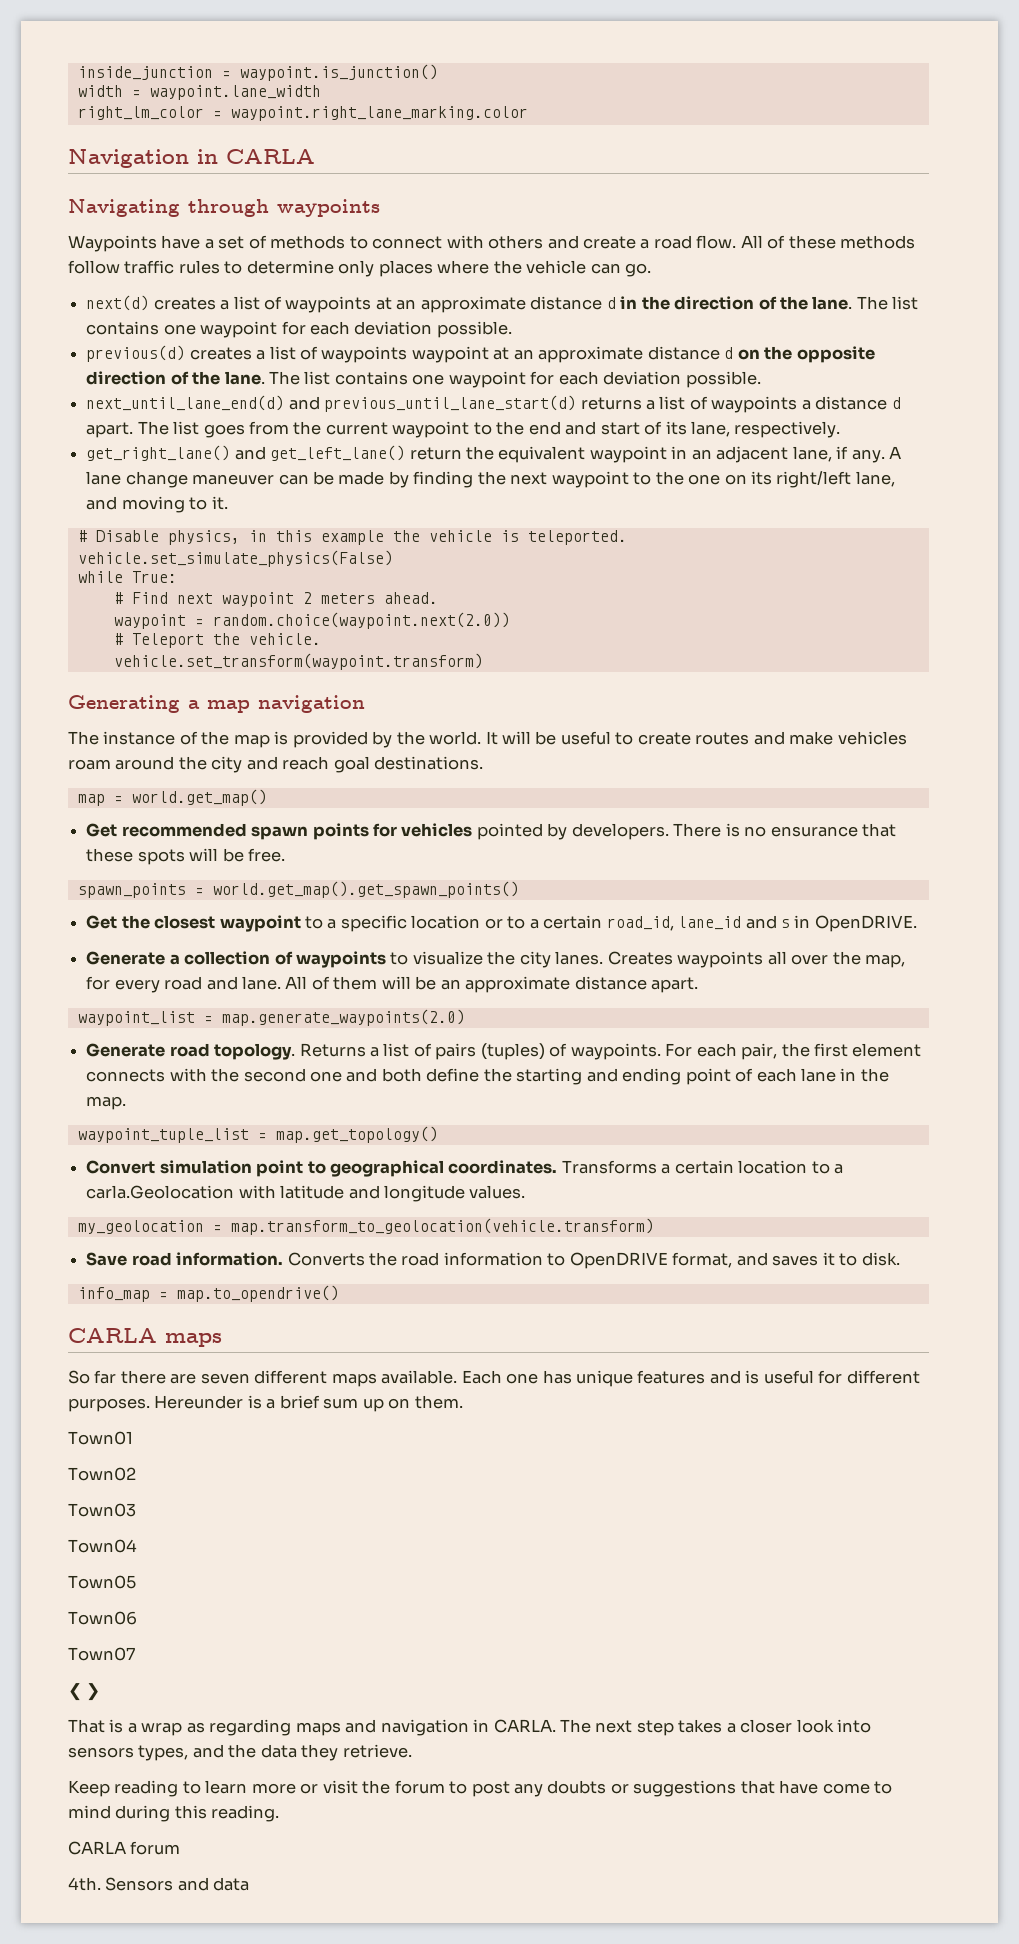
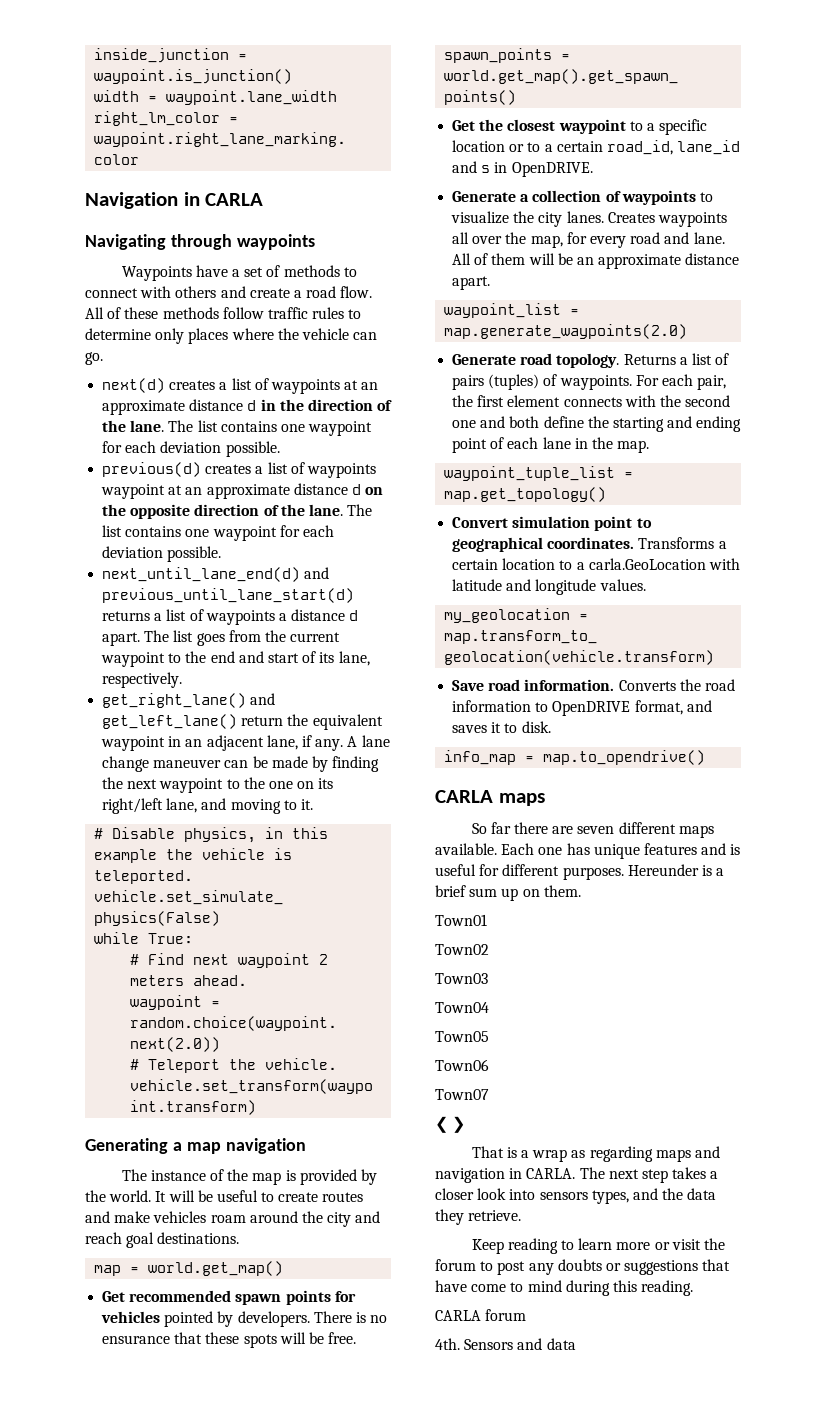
[86,1185,235,1199] carla.Geolocation -> [588,558,706,570] carla.GeoLocation

